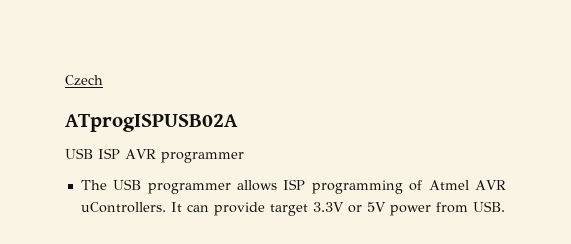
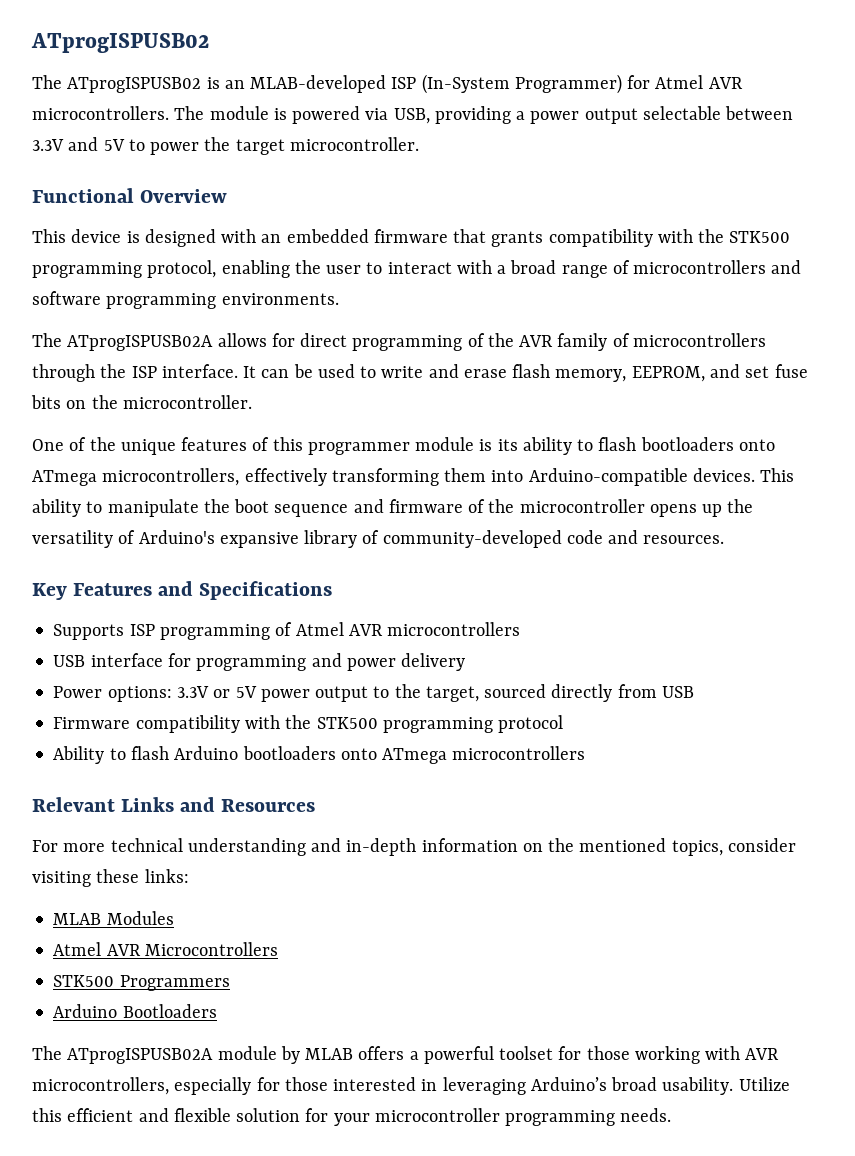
[65,75,103,86] [65,114,238,132] [65,148,244,163] [80,179,278,194] Czech // ATprogISPUSB02A // USB ISP AVR programmer // The USB programmer allows -> [31,33,209,53] [32,74,743,94] [32,106,794,124] [32,137,419,155] [32,188,228,203] [32,229,791,247] [32,260,802,278] [32,291,339,309] [32,333,766,351] [32,364,808,382] [31,395,252,409] [32,437,775,455] [32,468,795,486] [32,499,754,517] [32,530,725,548] [32,581,333,600] [53,624,125,640] ATprogISPUSB02 // The ATprogISPUSB02 is an MLAB-developed ISP (In-System Programmer) for Atmel AVR microcontrollers. The module is powered via USB, providing a power output selectable between 3.3V and 5V to power the target microcontroller. // Functional Overview // This device is designed with an embedded firmware that grants compatibility with the STK500 programming protocol, enabling the user to interact with a broad range of microcontrollers and software programming environments. // The ATprogISPUSB02A allows for direct programming of the AVR family of microcontrollers through the ISP interface. It can be used to write and erase flash memory, EEPROM, and set fuse bits on the microcontroller. // One of the unique features of this programmer module is its ability to flash bootloaders onto ATmega microcontrollers, effectively transforming them into Arduino-compatible devices. This ability to manipulate the boot sequence and firmware of the microcontroller opens up the versatility of Arduino's expansive library of community-developed code and resources. // Key Features and Specifications // Supports
[80,201,505,216] uControllers. It can provide target 3.3V or 5V power from USB. -> [387,622,521,636] [53,653,466,671] [53,684,694,702] [53,715,564,733] [53,746,586,764] [32,797,316,812] [32,838,796,856] [32,869,189,887] [53,911,174,925] [53,942,278,956] [53,975,230,991] [53,1004,217,1018] [32,1046,780,1064] [32,1077,790,1095] [32,1108,672,1126] microcontrollers // USB interface for programming and power delivery // Power options: 3.3V or 5V power output to the target, sourced directly from USB // Firmware compatibility with the STK500 programming protocol // Ability to flash Arduino bootloaders onto ATmega microcontrollers // Relevant Links and Resources // For more technical understanding and in-depth information on the mentioned topics, consider visiting these links: // MLAB Modules // Atmel AVR Microcontrollers // STK500 Programmers // Arduino Bootloaders // The ATprogISPUSB02A module by MLAB offers a powerful toolset for those working with AVR microcontrollers, especially for those interested in leveraging Arduino’s broad usability. Utilize this efficient and flexible solution for your microcontroller programming needs.

